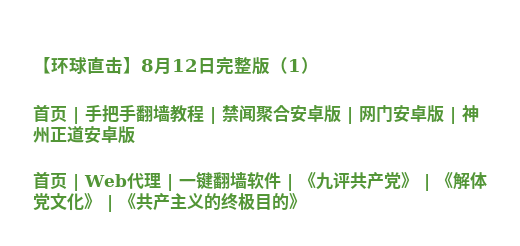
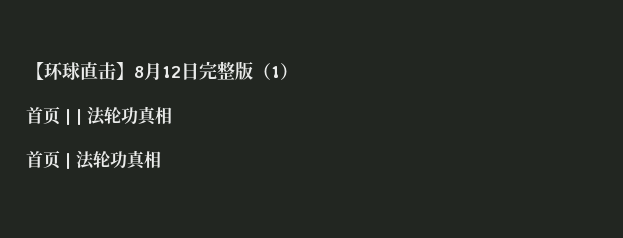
[85,104,479,124] [33,126,135,144] [33,171,487,191] [33,193,306,212] 手把手翻墙教程 | 禁闻聚合安卓版 | 网门安卓版 | 神州正道安卓版 // 首页 | Web代理 | 一键翻墙软件 | 《九评共产党》 | 《解体党文化》 | 《共产主义的终极目的》 -> [76,106,172,126] [26,150,161,170] | 法轮功真相 // 首页 | 法轮功真相

